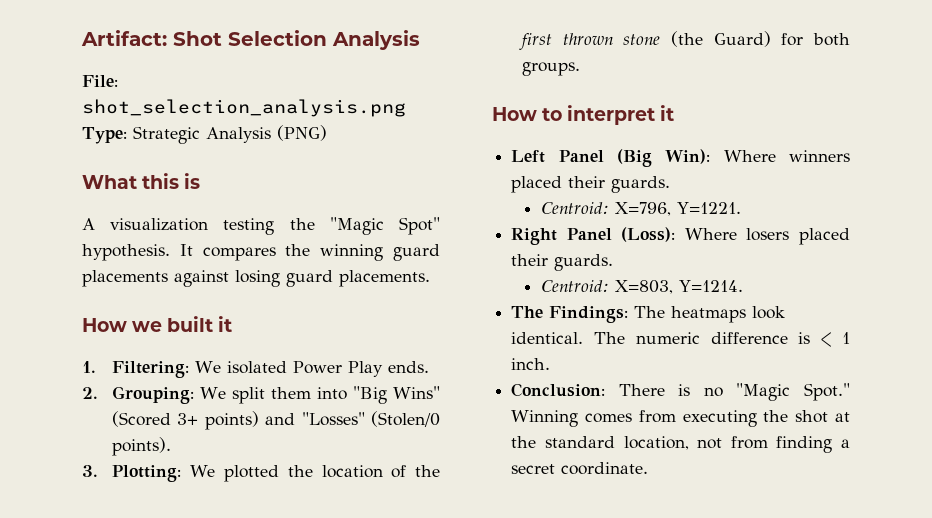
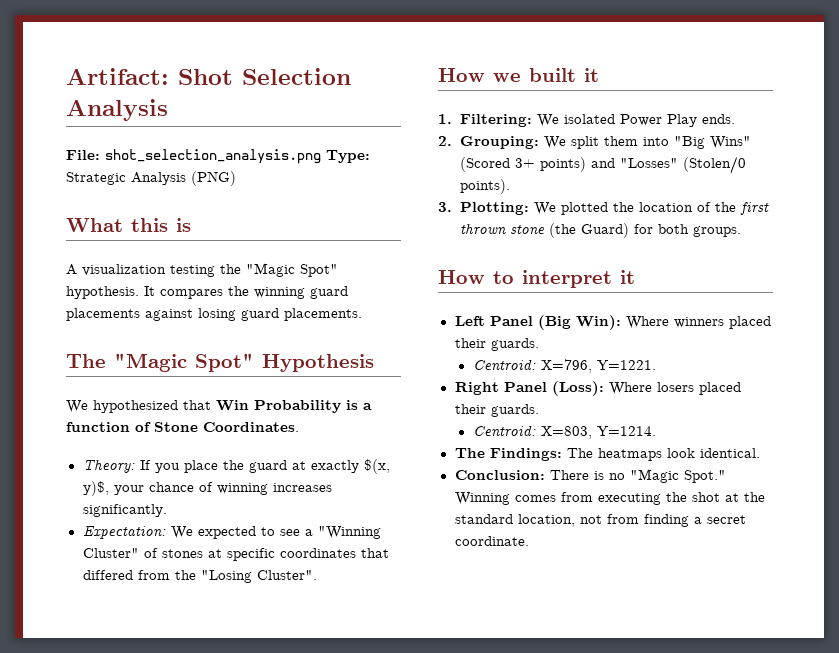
(430, 278) none -> [66,353,374,372] [66,400,372,413] [66,422,299,432] [82,459,390,474] [82,481,332,496] [82,504,167,517] [82,526,381,539] [82,548,389,561] [82,570,317,583] // The "Magic Spot" Hypothesis // We hypothesized that Win Probability is a function of Stone Coordinates. // Theory: If you place the guard at exactly $(x, y)$, your chance of winning increases significantly. // Expectation: We expected to see a "Winning Cluster" of stones at specific coordinates that differed from the "Losing Cluster".
[594,332,850,347] [511,358,551,370] The numeric difference is < 1 inch. -> (760, 453) none

